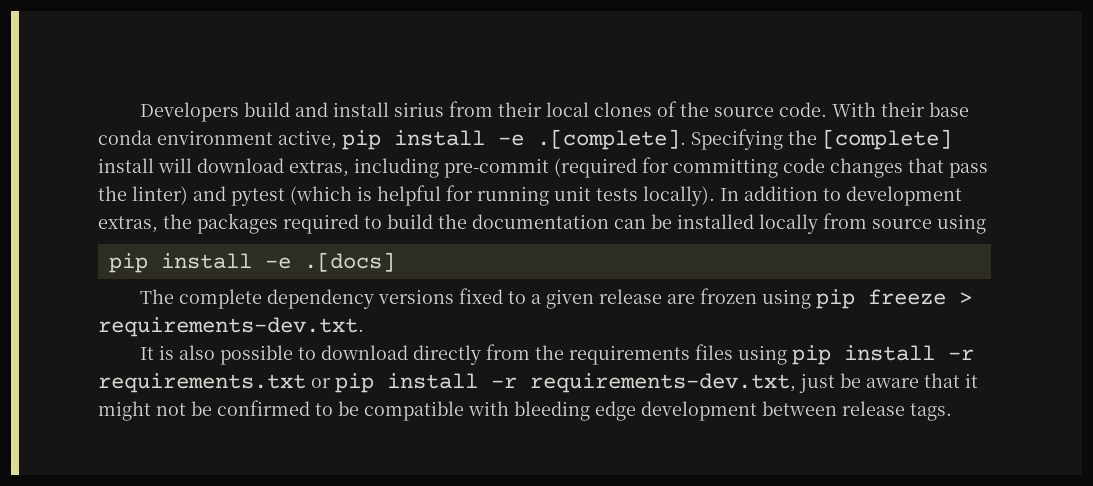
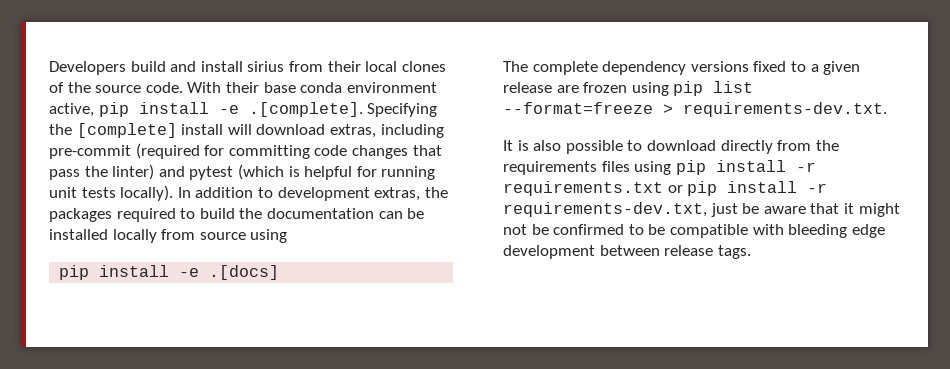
[867,289,946,305] freeze -> [713,81,754,93] [503,102,653,114] list --format=freeze

